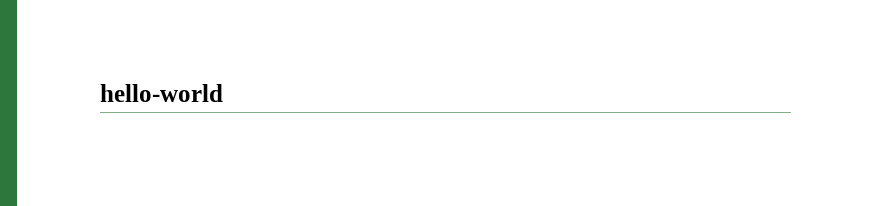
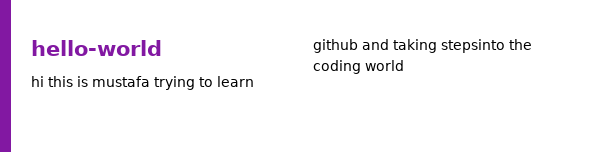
(223, 93) none -> [31,76,254,90] [313,39,532,53] [313,60,404,74] // hi this is mustafa trying to learn github and taking stepsinto the coding world

